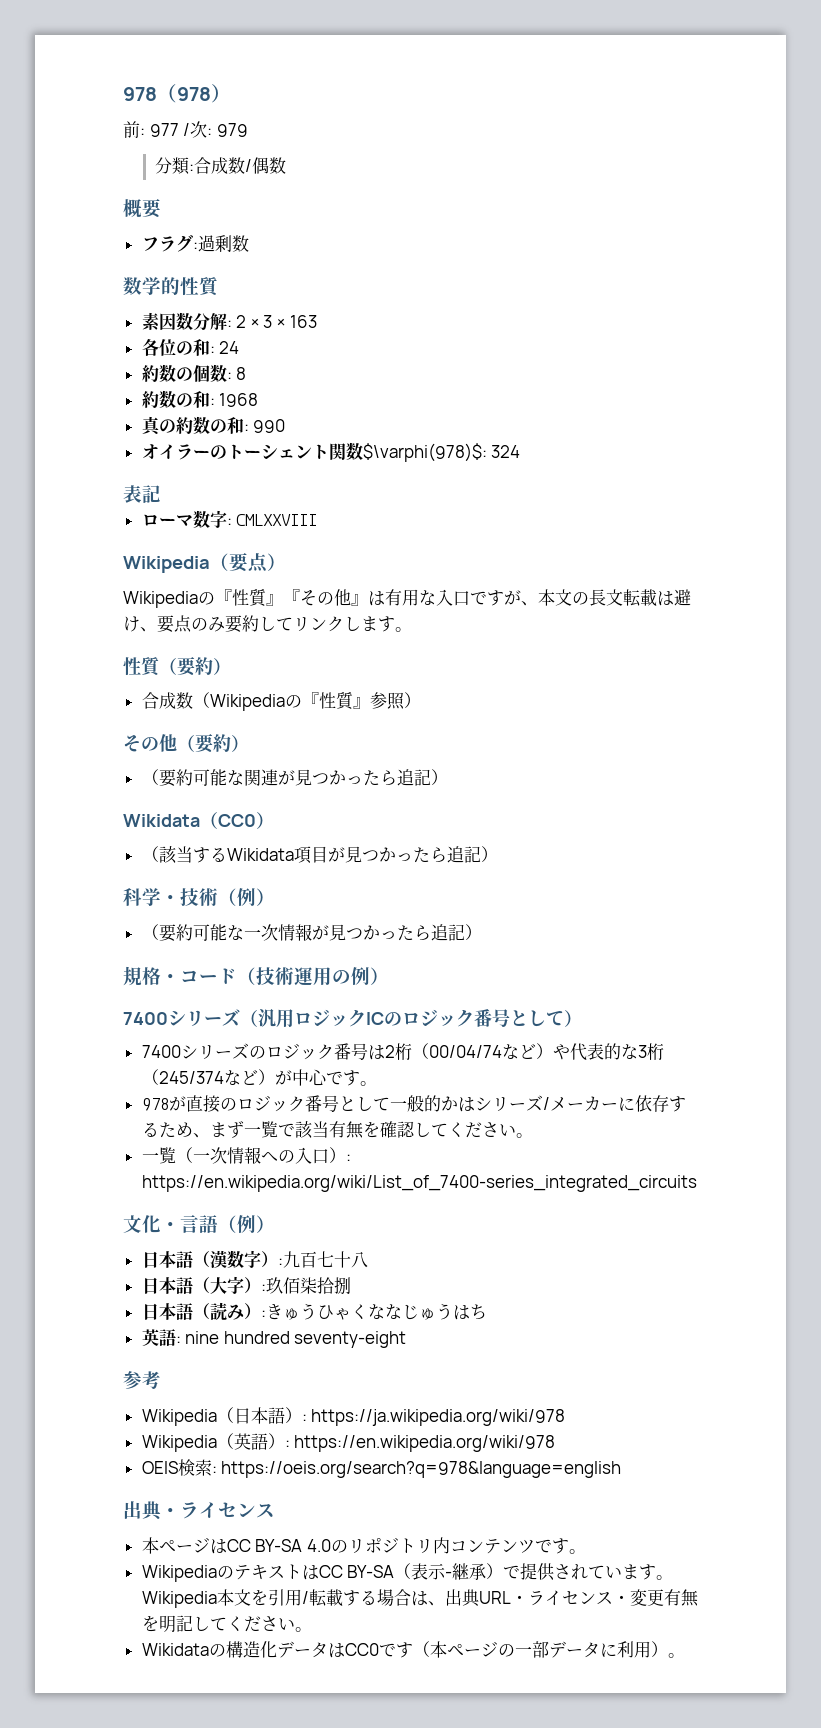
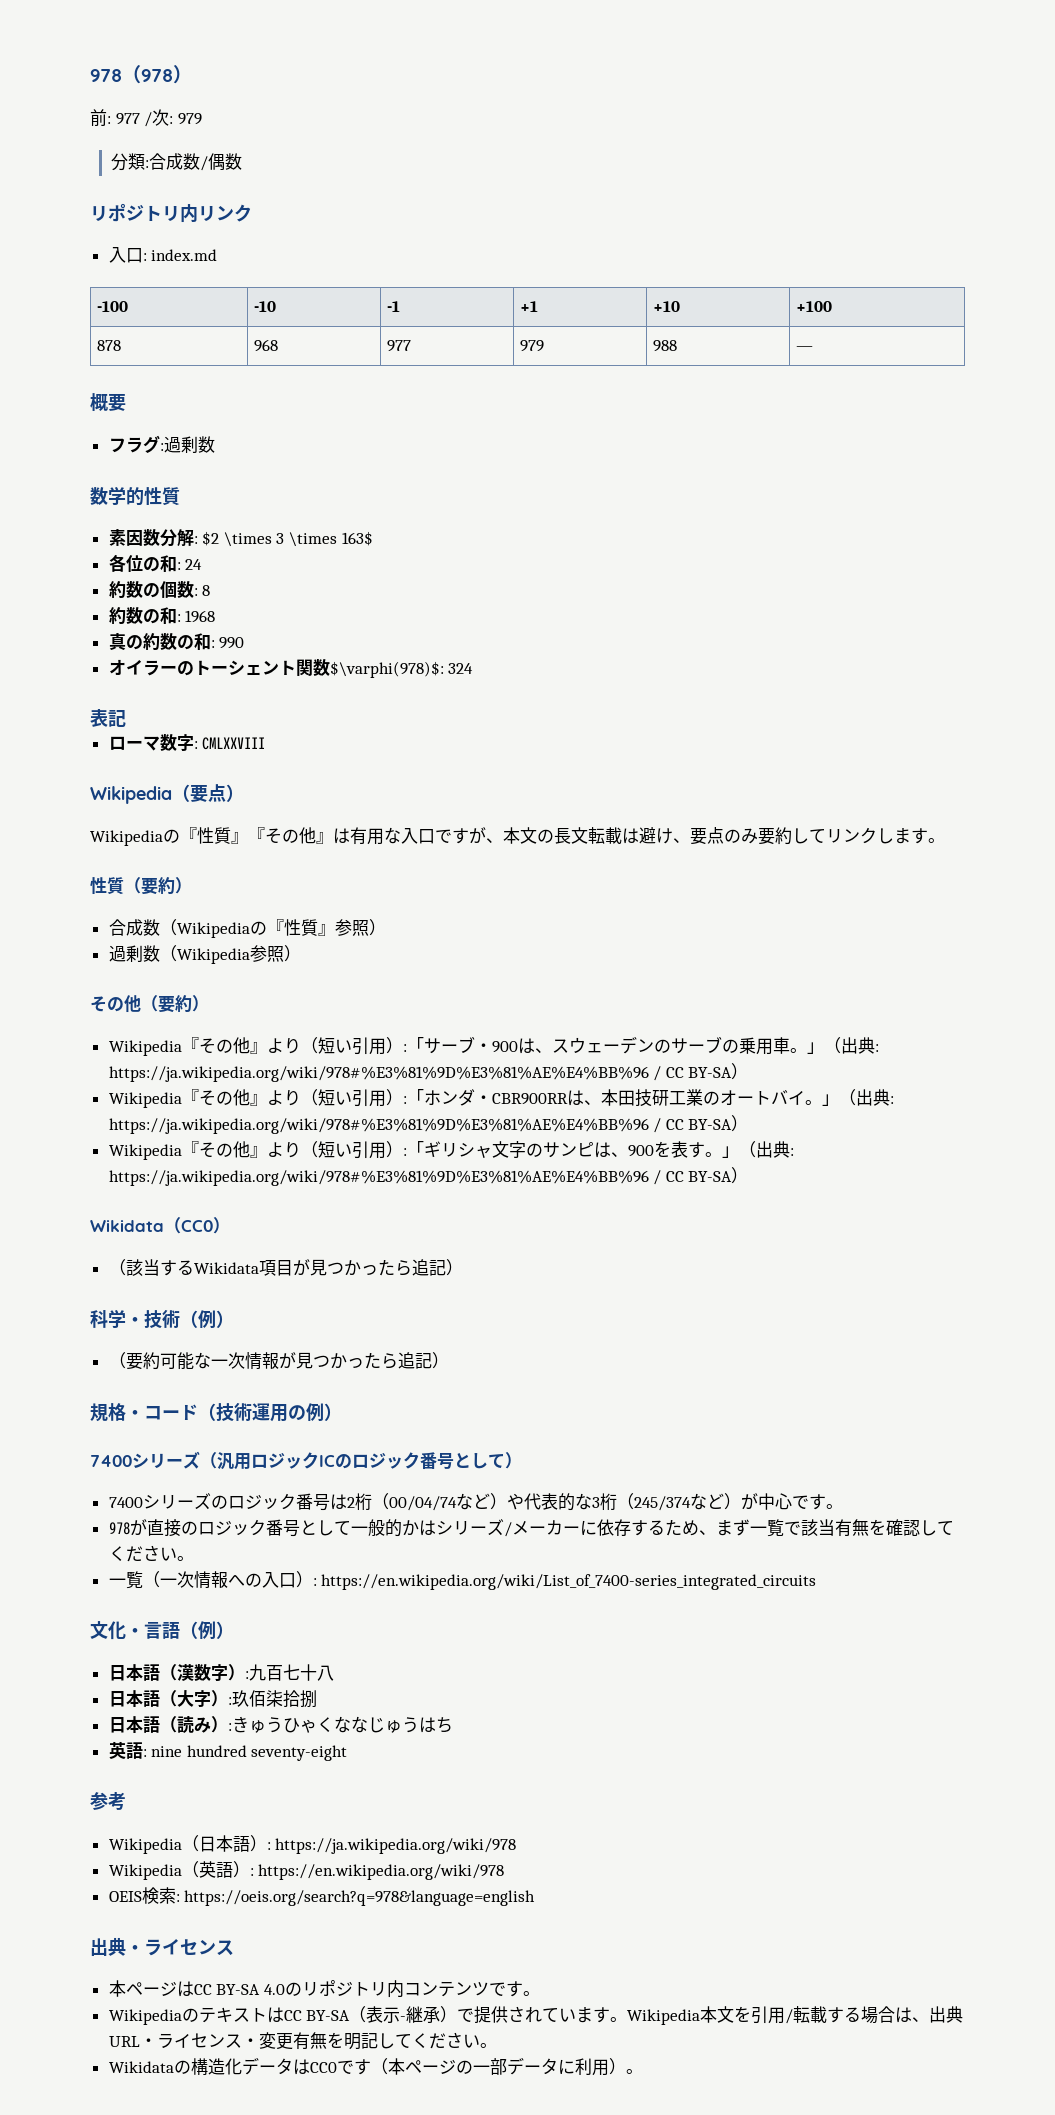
(286, 165) none -> [90,203,252,223] [108,247,218,263] [96,301,128,312] [253,301,276,312] [386,301,400,312] [519,301,538,312] [652,301,680,312] [795,301,832,312] [96,340,121,351] [253,339,278,352] [386,340,411,352] [519,340,544,352] [652,340,677,352] [795,346,813,351] // リポジトリ内リンク // 入口: index.md // -100 | -10 | -1 | +1 | +10 | +100 // 878 | 968 | 977 | 979 | 988 | —
[236,315,317,328] 2 × 3 × 163 -> [202,531,373,547] $2 \times 3 \times 163$
(421, 700) none -> [108,945,301,964] // 過剰数（Wikipedia参照）
[141,769,431,787] （要約可能な関連が見つかったら追記 -> [108,1036,879,1056] [108,1063,749,1082] [108,1089,894,1108] [108,1115,749,1134] [108,1141,794,1160] [108,1170,733,1186] Wikipedia『その他』より（短い引用）:「サーブ・900は、スウェーデンのサーブの乗用車。」（出典: https://ja.wikipedia.org/wiki/978#%E3%81%9D%E3%81%AE%E4%BB%96 / CC BY-SA） // Wikipedia『その他』より（短い引用）:「ホンダ・CBR900RRは、本田技研工業のオートバイ。」（出典: https://ja.wikipedia.org/wiki/978#%E3%81%9D%E3%81%AE%E4%BB%96 / CC BY-SA） // Wikipedia『その他』より（短い引用）:「ギリシャ文字のサンピは、900を表す。」（出典: https://ja.wikipedia.org/wiki/978#%E3%81%9D%E3%81%AE%E4%BB%96 / CC BY-SA

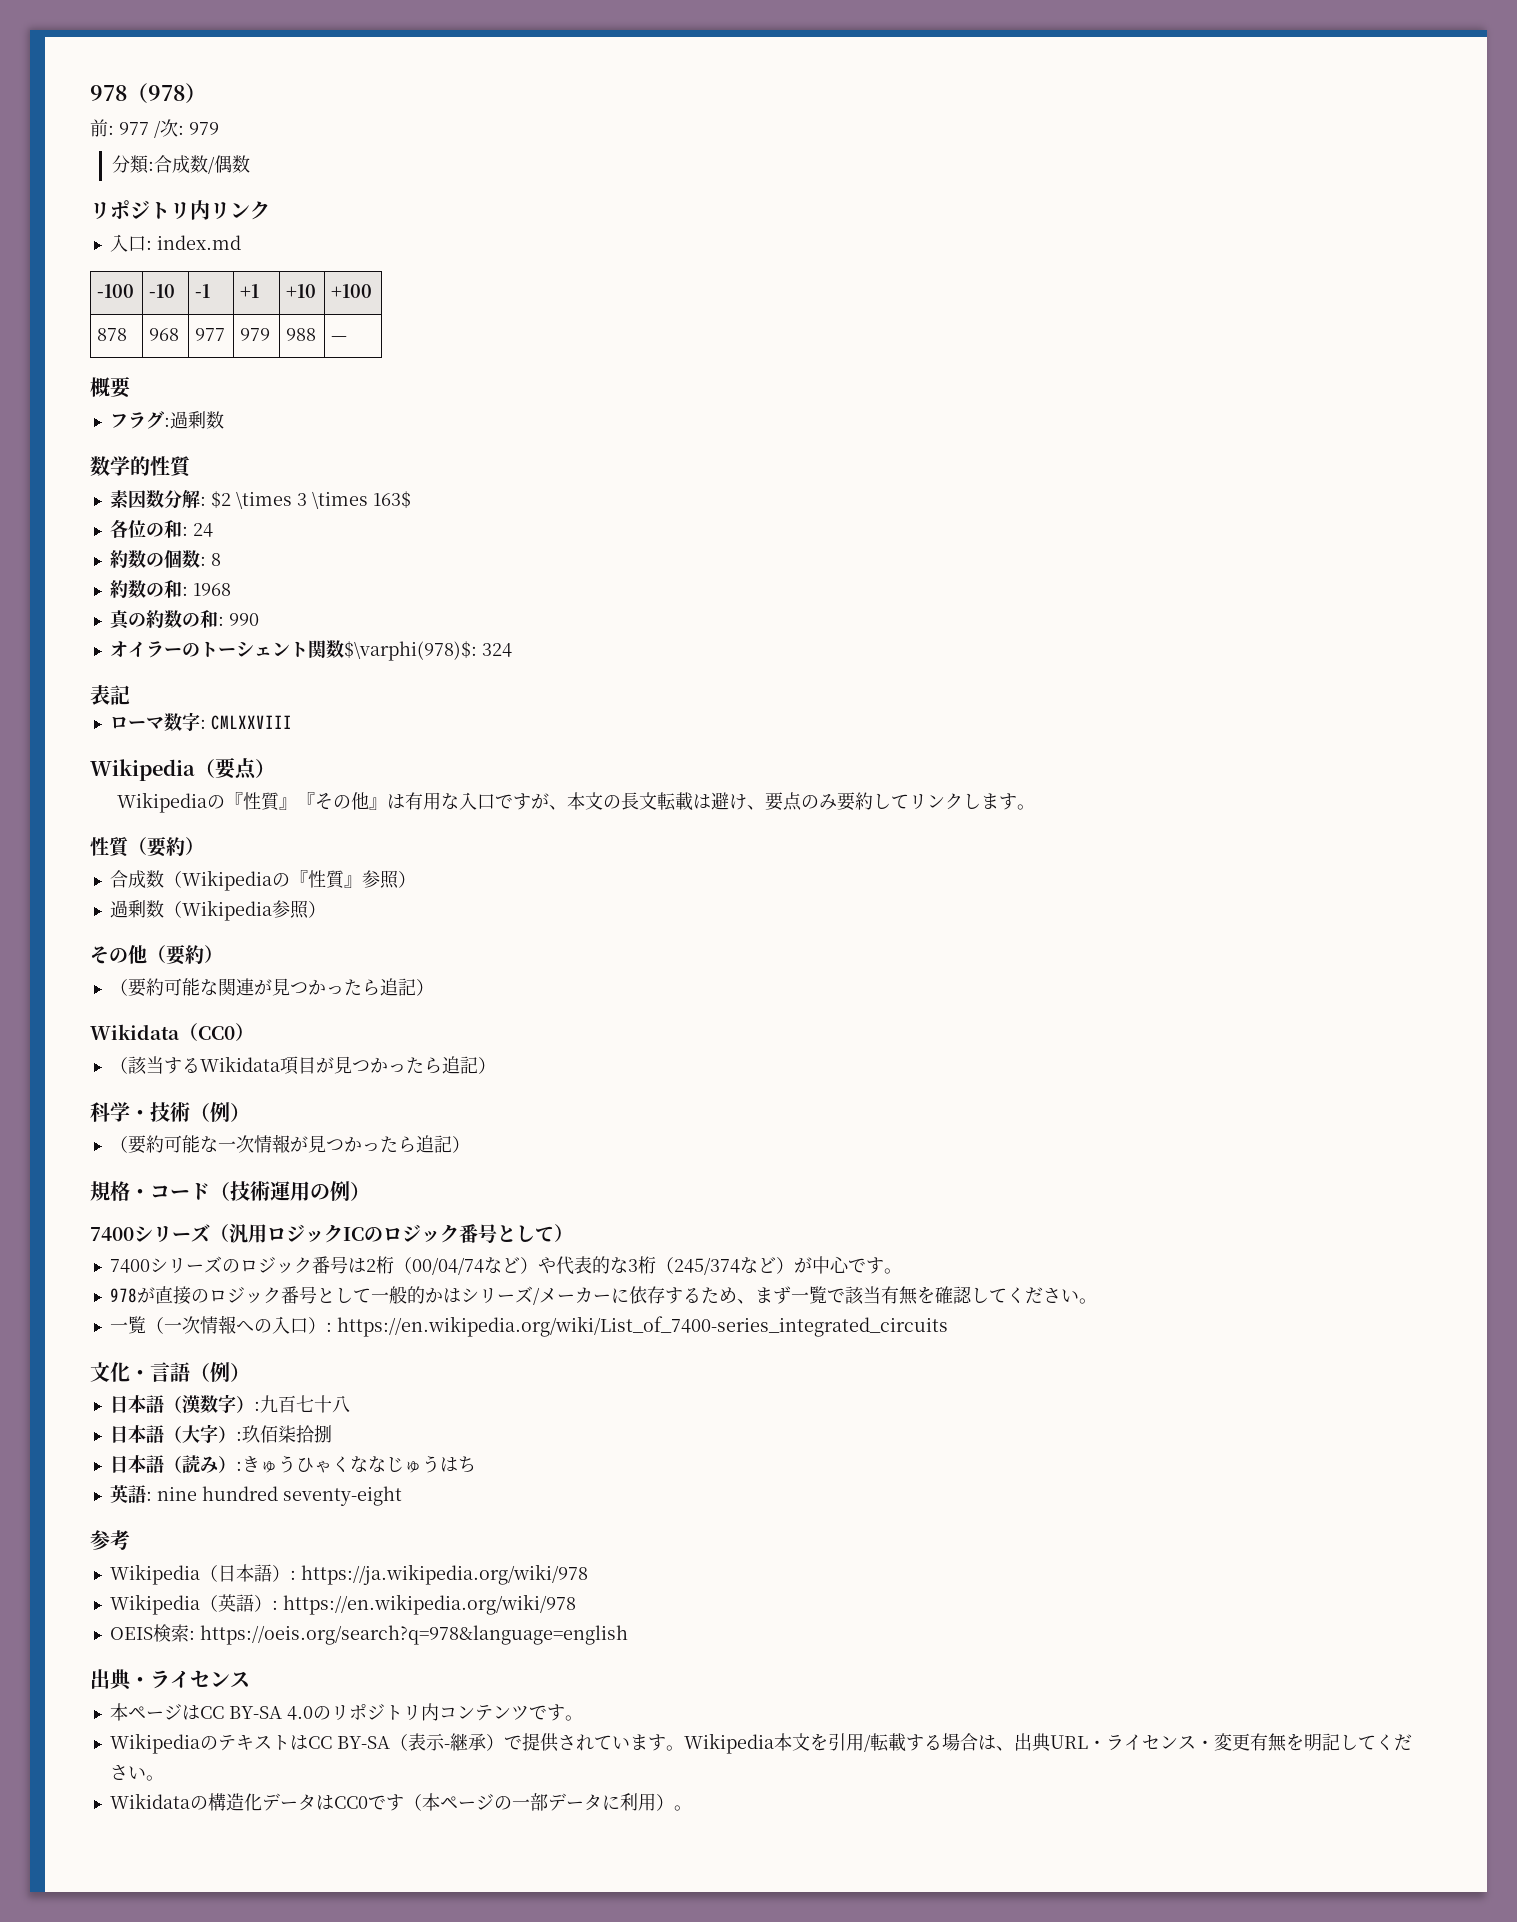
[108,1036,879,1056] [108,1063,749,1082] [108,1089,894,1108] [108,1115,749,1134] [108,1141,794,1160] [108,1170,733,1186] Wikipedia『その他』より（短い引用）:「サーブ・900は、スウェーデンのサーブの乗用車。」（出典: https://ja.wikipedia.org/wiki/978#%E3%81%9D%E3%81%AE%E4%BB%96 / CC BY-SA） // Wikipedia『その他』より（短い引用）:「ホンダ・CBR900RRは、本田技研工業のオートバイ。」（出典: https://ja.wikipedia.org/wiki/978#%E3%81%9D%E3%81%AE%E4%BB%96 / CC BY-SA） // Wikipedia『その他』より（短い引用）:「ギリシャ文字のサンピは、900を表す。」（出典: https://ja.wikipedia.org/wiki/978#%E3%81%9D%E3%81%AE%E4%BB%96 / CC BY-SA -> [109,978,416,997] （要約可能な関連が見つかったら追記

